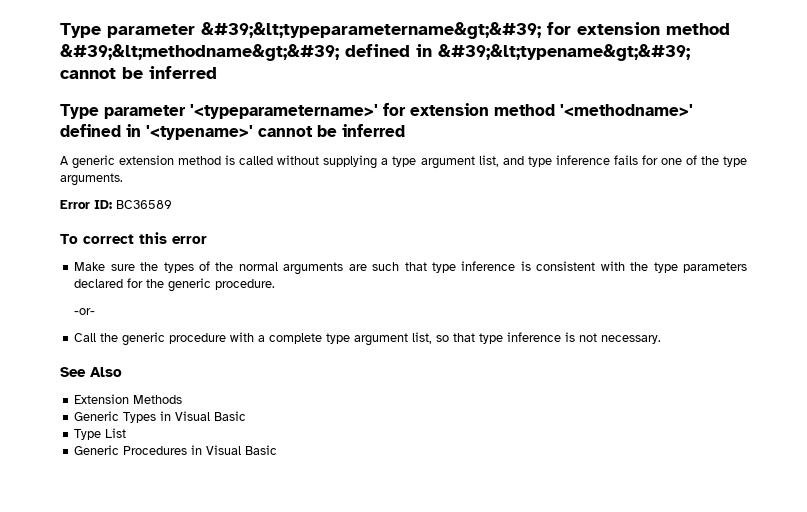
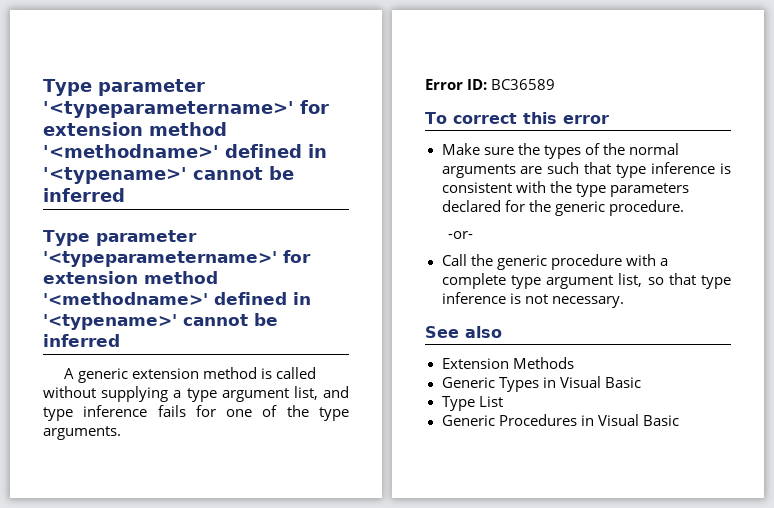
[60,22,730,39] [60,44,690,61] Type parameter &#39;&lt;typeparametername&gt;&#39; for extension method &#39;&lt;methodname&gt;&#39; defined in &#39;&lt;typename&gt;&#39; -> [43,79,205,96] [43,100,329,118] [43,122,227,136] [43,144,327,158] [43,167,187,184] Type parameter '<typeparametername>' for extension method '<methodname>' defined in '<typename>'
[90,367,122,377] Also -> [465,326,502,338] also

